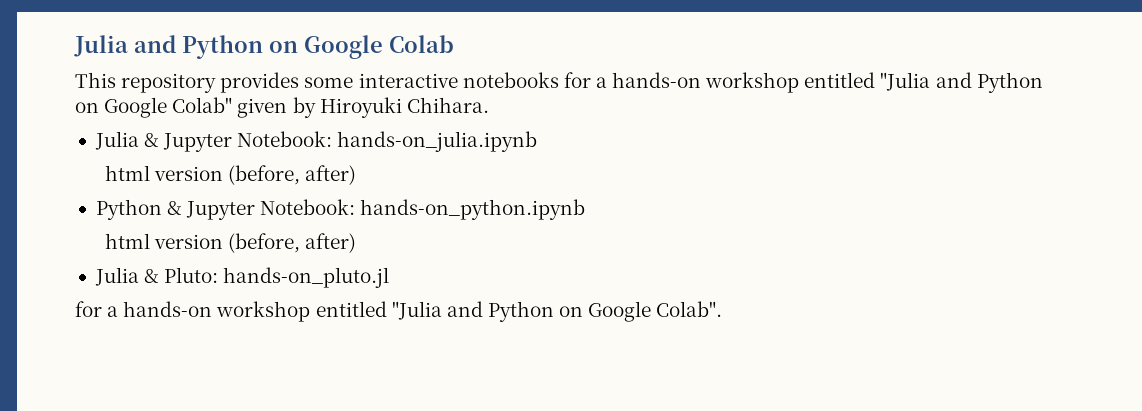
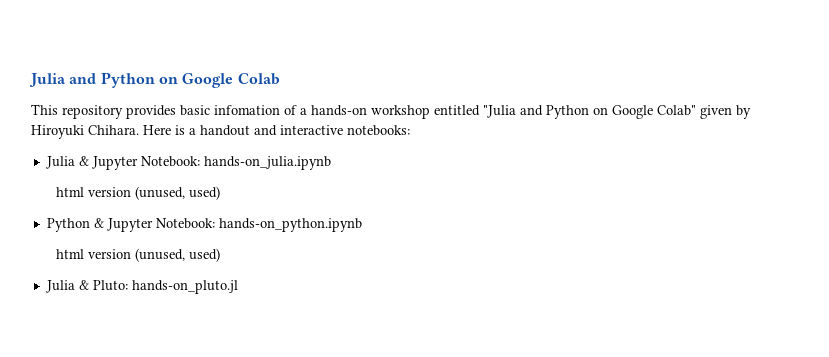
[304,72,591,88] some interactive notebooks for -> [180,105,297,116] basic infomation of
(489, 105) none -> [143,125,410,136] Here is a handout and interactive notebooks:
[227,165,357,185] (before, after) -> [135,186,221,200] (unused, used)
[227,233,357,253] (before, after) -> [135,248,221,262] (unused, used)
[75,301,723,322] // for a hands-on workshop entitled "Julia and Python on Google Colab". -> (238, 287) none

